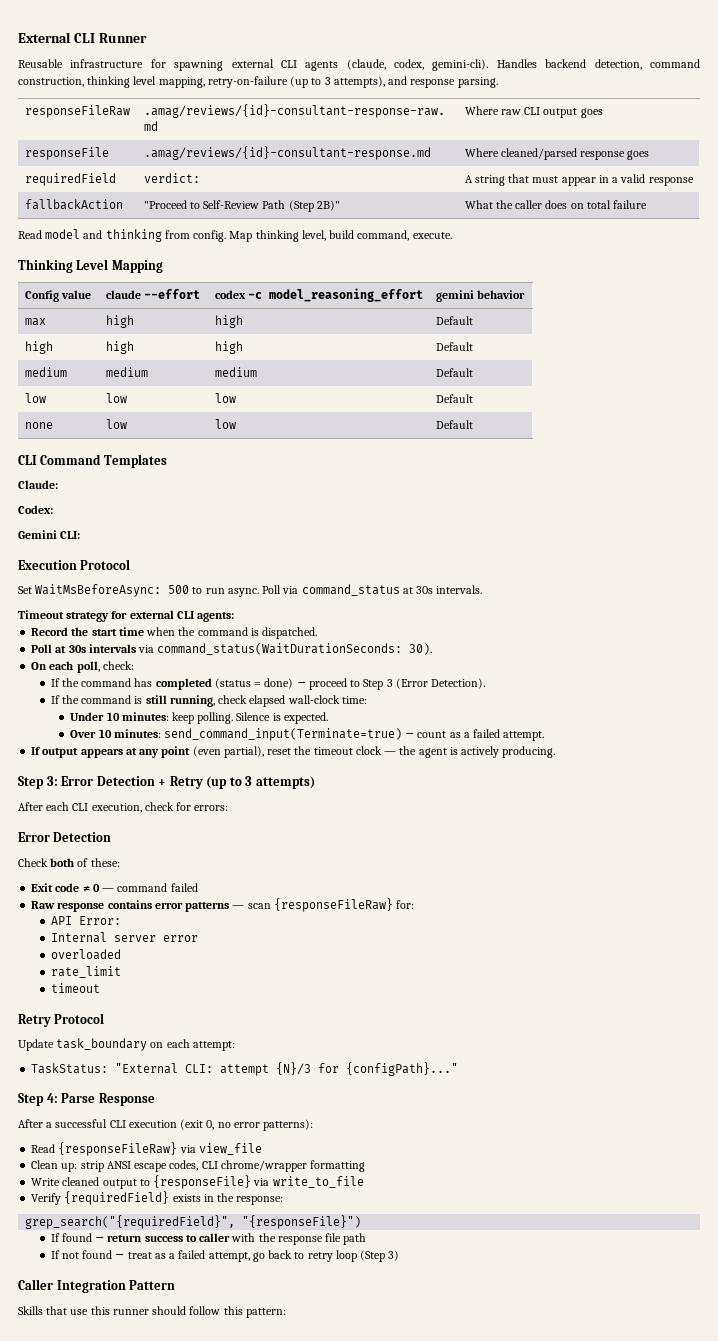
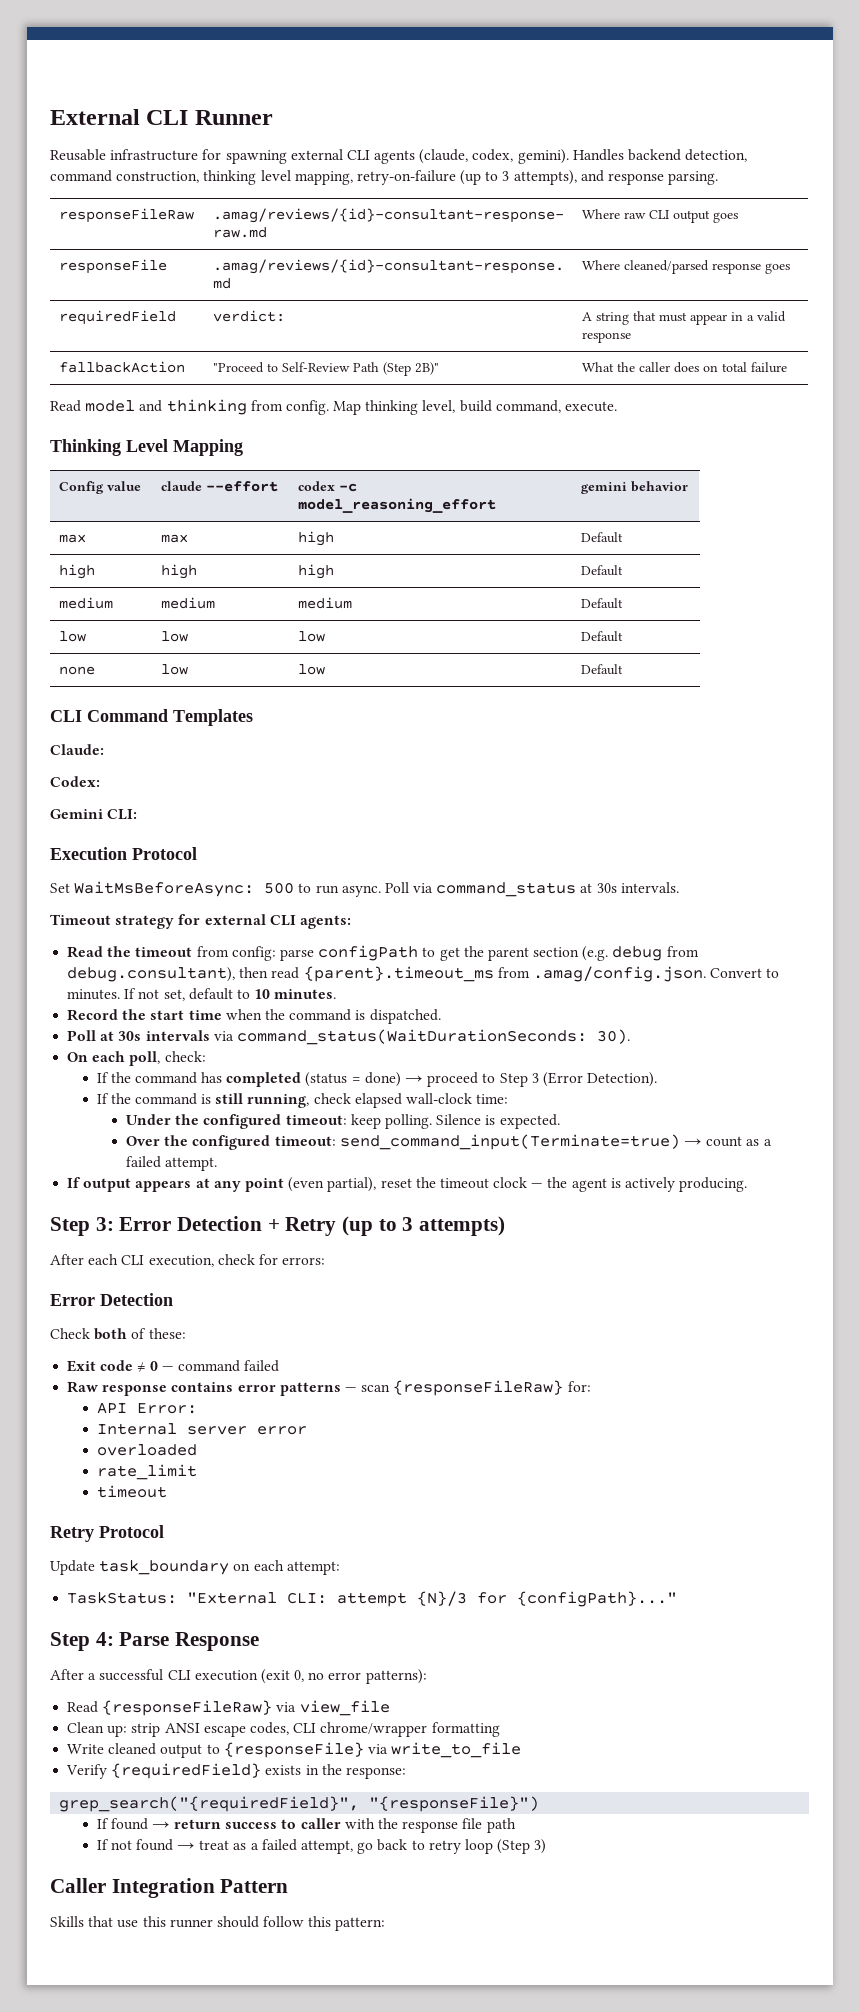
[432,59,489,71] gemini-cli). -> [517,149,569,164] gemini).
[105,315,134,328] high -> [161,534,189,543] max
(235, 617) none -> [67,945,699,961] [67,966,780,982] [67,988,337,1001] // Read the timeout from config: parse configPath to get the parent section (e.g. debug from debug.consultant), then read {parent}.timeout_ms from .amag/config.json. Convert to minutes. If not set, default to 10 minutes.
[106,712,169,721] 10 minutes: -> [175,1114,347,1129] the configured timeout:
[98,729,161,738] 10 minutes: -> [164,1135,336,1150] the configured timeout:

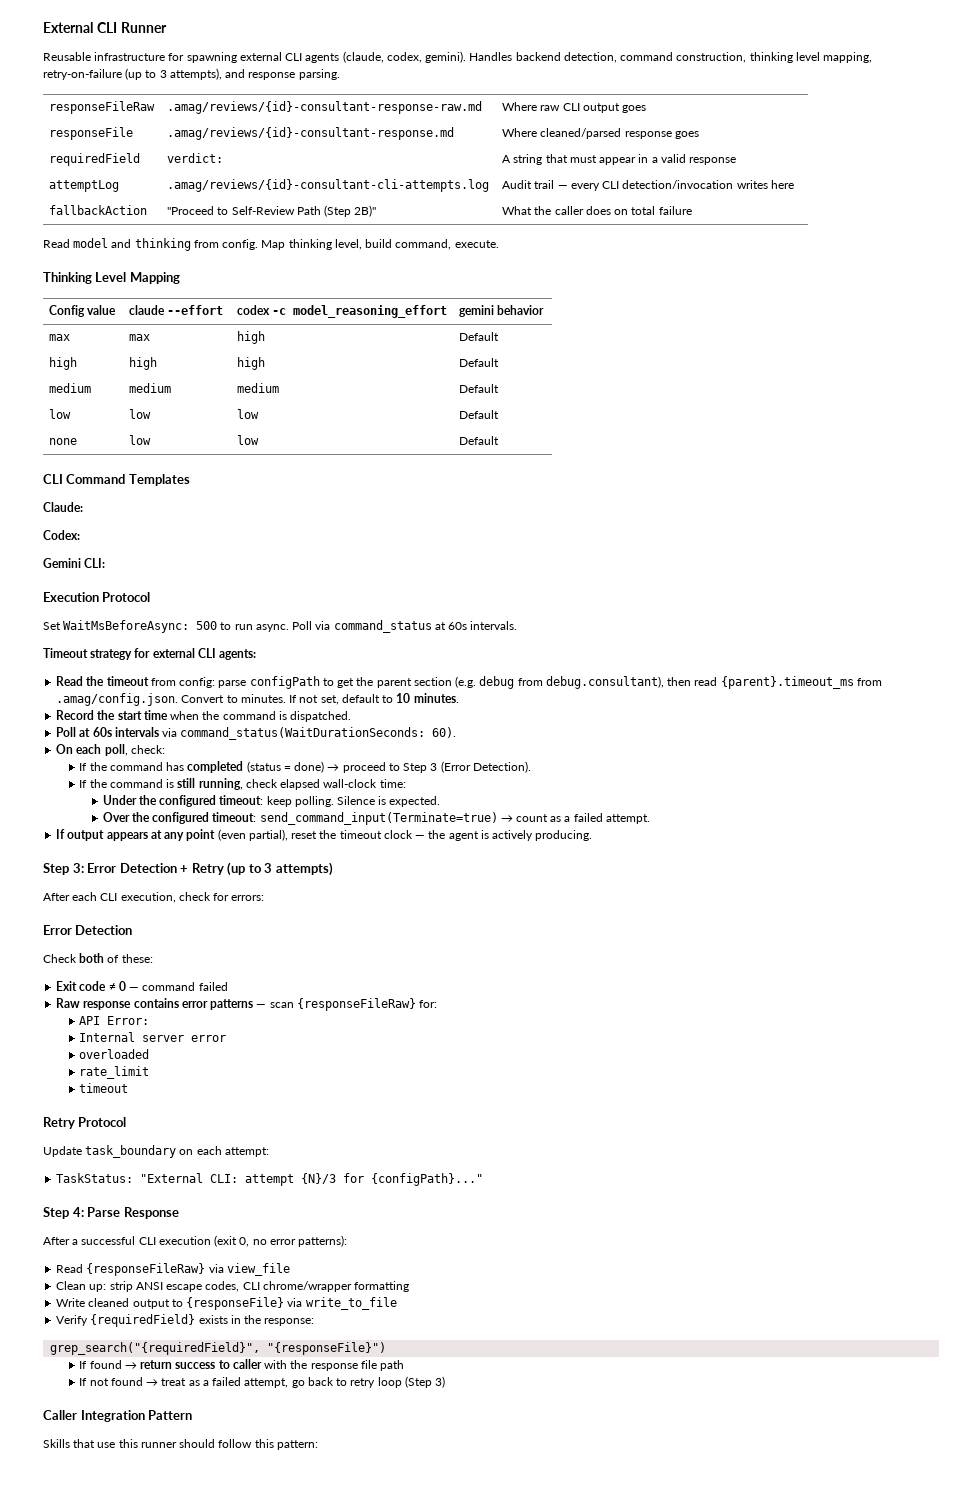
(632, 337) none -> [49,180,120,192] [167,179,490,192] [502,180,794,191] // attemptLog | .amag/reviews/{id}-consultant-cli-attempts.log | Audit trail — every CLI detection/invocation writes here
[596,883,617,893] 30s -> [448,622,468,630] 60s
[118,1031,142,1041] 30s -> [92,727,112,737] 60s
[596,1029,630,1044] 30). -> [432,727,457,738] 60).

